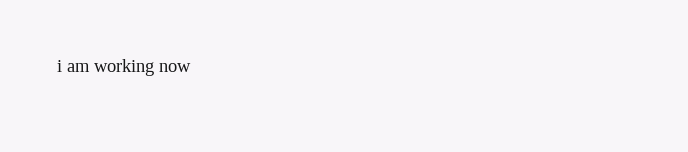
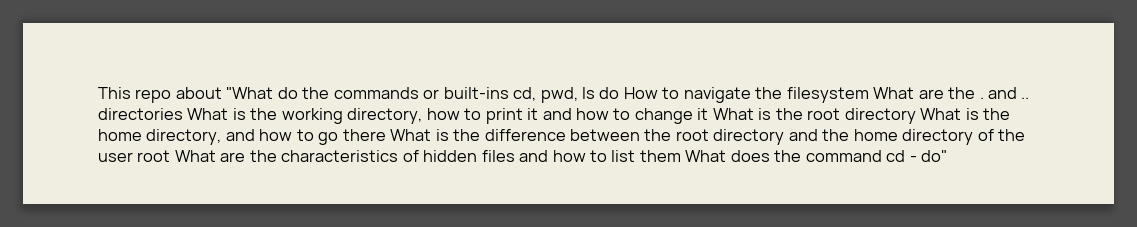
[57,59,191,76] i am working now -> [98,87,1030,103] [98,108,1011,124] [98,129,1026,145] [98,150,948,162] This repo about "What do the commands or built-ins cd, pwd, ls do How to navigate the filesystem What are the . and .. directories What is the working directory, how to print it and how to change it What is the root directory What is the home directory, and how to go there What is the difference between the root directory and the home directory of the user root What are the characteristics of hidden files and how to list them What does the command cd - do"

